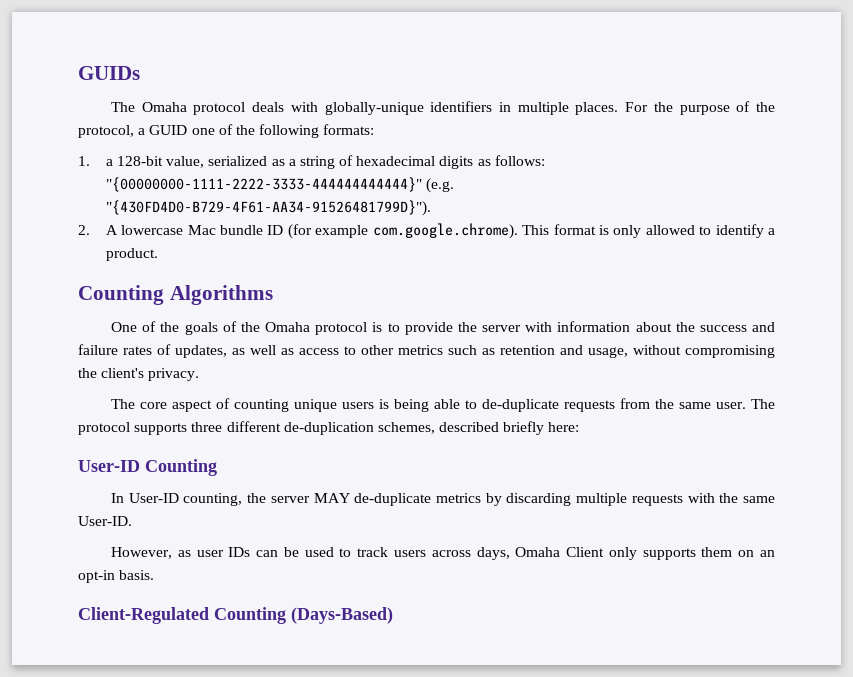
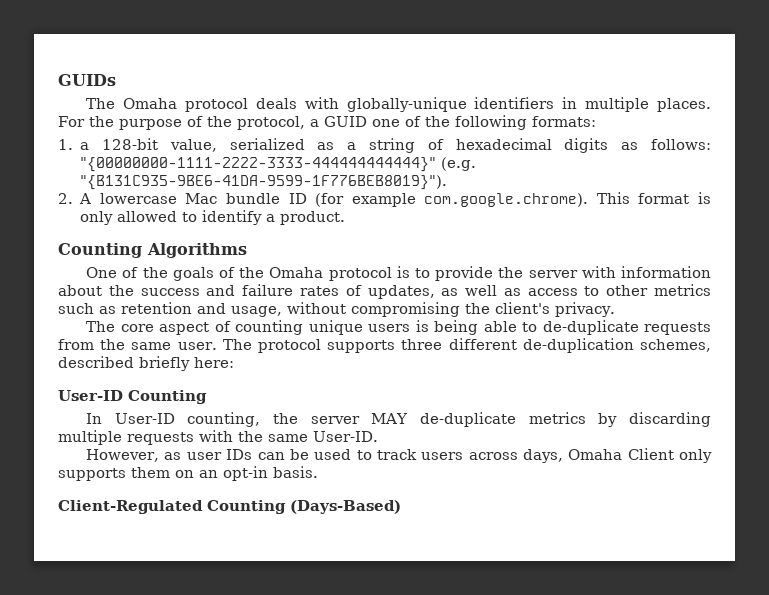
[105,200,431,216] "{430FD4D0-B729-4F61-AA34-91526481799D}"). -> [80,175,448,190] "{B131C935-9BE6-41DA-9599-1F776BEB8019}").

